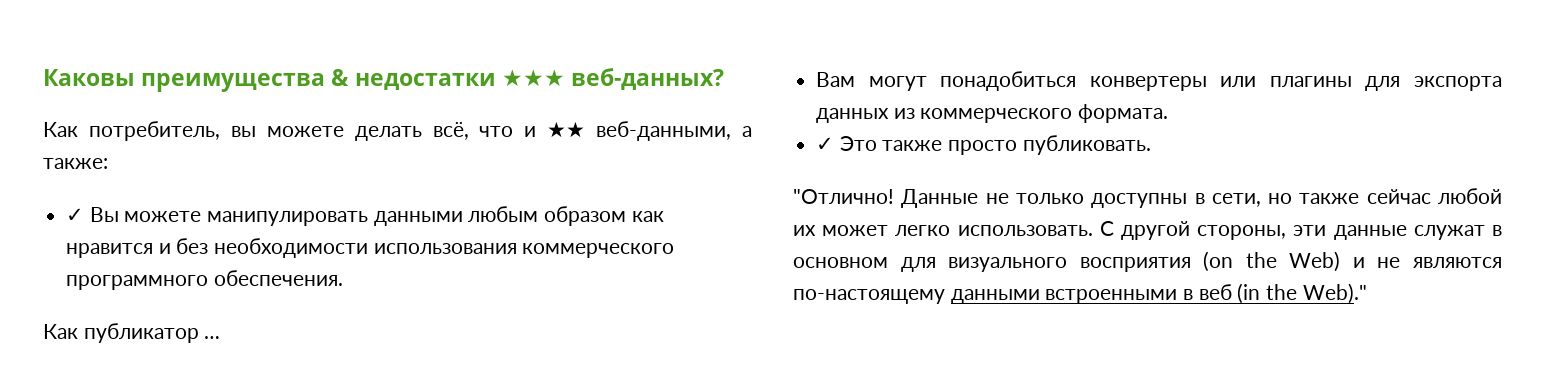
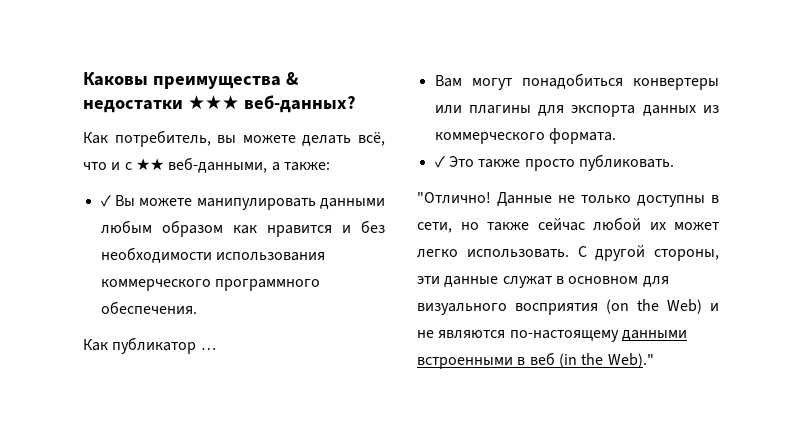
(537, 131) none -> [124,162,132,170] с

